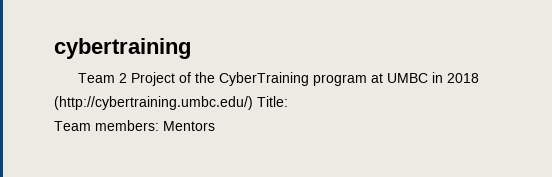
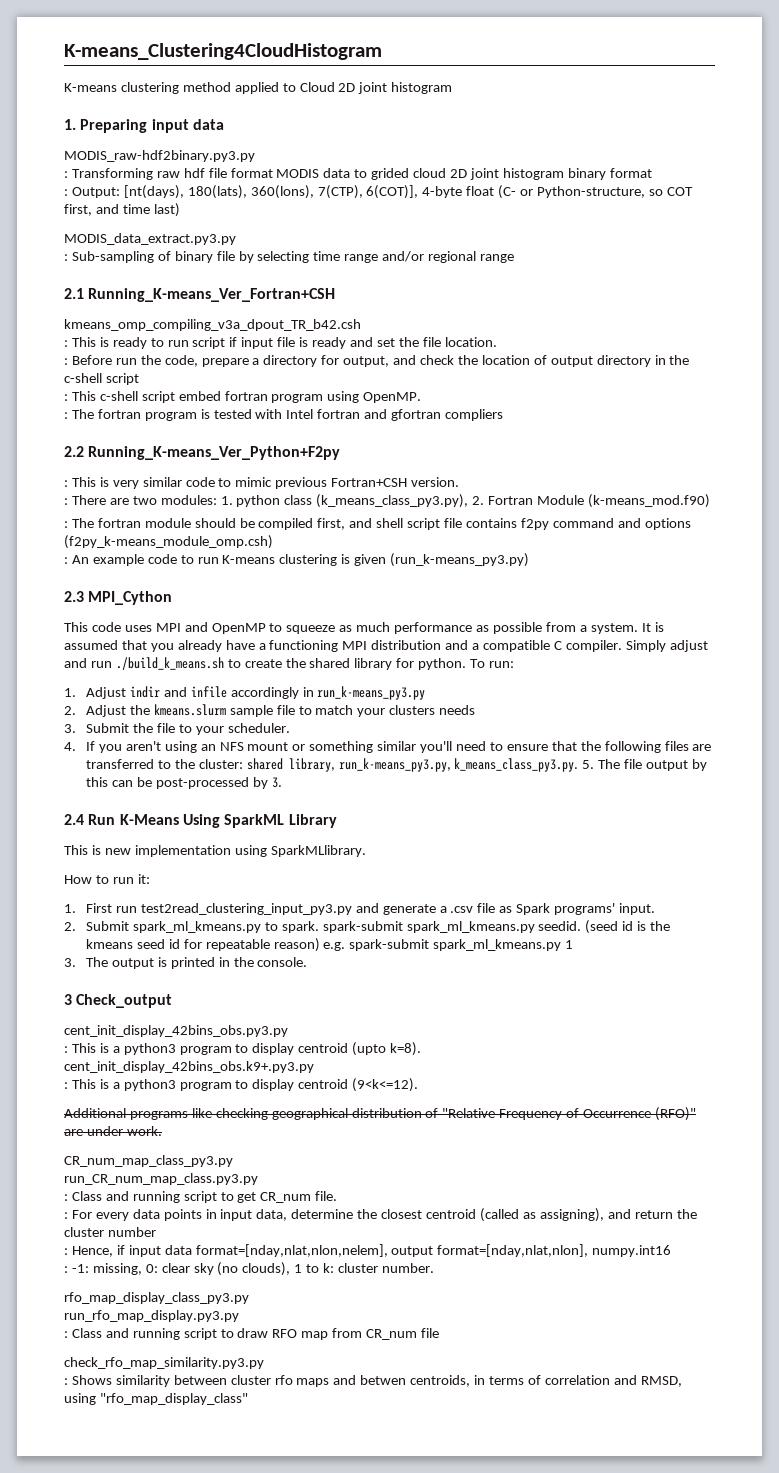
[54,38,191,59] [77,72,479,86] [54,96,288,110] [54,120,215,131] cybertraining // Team 2 Project of the CyberTraining program at UMBC in 2018 (http://cybertraining.umbc.edu/) Title: // Team members: Mentors -> [64,43,382,60] [64,82,453,94] [64,119,224,133] [64,150,255,162] [64,168,652,180] [64,185,693,199] [64,203,180,217] [64,233,236,245] [64,251,515,263] [64,288,336,302] [64,319,361,331] [64,337,497,349] [64,355,690,367] [64,373,139,385] [64,391,422,403] [64,409,504,421] [64,446,341,460] [64,477,460,489] [64,494,710,508] [64,518,691,530] [64,535,273,549] [64,553,530,567] [64,591,173,605] [64,622,664,634] [64,640,708,652] [64,657,515,670] [64,686,426,700] [64,704,476,717] [64,723,290,735] [64,741,712,753] [85,758,708,772] [85,777,282,789] [64,814,337,828] [64,845,366,857] [64,874,150,884] [64,903,656,915] [64,920,671,934] [85,938,574,952] [64,957,308,969] [64,994,173,1008] [64,1025,288,1037] [64,1042,422,1056] [64,1061,314,1073] [64,1078,419,1092] [64,1107,697,1121] [64,1126,162,1136] [64,1155,233,1167] [64,1173,258,1185] [64,1191,338,1203] [64,1208,697,1222] [64,1227,156,1237] [64,1244,672,1257] [64,1262,434,1276] [64,1292,249,1304] [64,1310,239,1322] [64,1328,440,1340] [64,1357,264,1369] [64,1375,682,1387] [64,1393,248,1405] K-means_Clustering4CloudHistogram // K-means clustering method applied to Cloud 2D joint histogram // 1. Preparing input data // MODIS_raw-hdf2binary.py3.py // : Transforming raw hdf file format MODIS data to grided cloud 2D joint histogram binary format // : Output: [nt(days), 180(lats), 360(lons), 7(CTP), 6(COT)], 4-byte float (C- or Python-structure, so COT first, and time last) // MODIS_data_extract.py3.py // : Sub-sampling of binary file by selecting time range and/or regional range // 2.1 Running_K-means_Ver_Fortran+CSH // kmeans_omp_compiling_v3a_dpout_TR_b42.csh // : This is ready to run script if input file is ready and set the file location. // : Before run the code, prepare a directory for output, and check the location of output directory in the c-shell script // : This c-shell script embed fortran program using OpenMP. // : The fortran program is tested with Intel fortran and gfortran compliers // 2.2 Running_K-means_Ver_Python+F2py // : This is very similar code to mimic previous Fortran+CSH version. // : There are two modules: 1. python class (k_means_class_py3.py), 2. Fortran Module (k-means_mod.f90) // : The fortran module should be compiled first, and shell script file contains f2py command and options (f2py_k-means_module_omp.csh) // : An example code to run K-means clustering is given (run_k-means_py3.py) // 2.3 MPI_Cython // This code uses MPI and OpenMP to squeeze as much performance as possible from a system. It is assumed that you already have a functioning MPI distribution and a compatible C compiler. Simply adjust and run ./build_k_means.sh to create the shared library for python. To run: // 1. Adjust indir and infile accordingly in run_k-means_py3.py // 2. Adjust the kmeans.slurm sample file to match your clusters needs // 3. Submit the file to your scheduler. // 4. If you aren't using an NFS mount or something similar you'll need to ensure that the following files are transferred to the cluster: shared library, run_k-means_py3.py, k_means_class_py3.py. 5. The file output by this can be post-processed by 3. // 2.4 Run K-Means Using SparkML Library // This is new implementation using SparkMLlibrary. // How to run it: // 1. First run test2read_clustering_input_py3.py and generate a .csv file as Spark programs' input. // 2. Submit spark_ml_kmeans.py to spark. spark-submit spark_ml_kmeans.py seedid. (seed id is the kmeans seed id for repeatable reason) e.g. spark-submit spark_ml_kmeans.py 1 // 3. The output is printed in the console. // 3 Check_output // cent_init_display_42bins_obs.py3.py // : This is a python3 program to display centroid (upto k=8). // cent_init_display_42bins_obs.k9+.py3.py // : This is a python3 program to display centroid (9<k<=12). // Additional programs like checking geographical distribution of "Relative Frequency of Occurrence (RFO)" are under work. // CR_num_map_class_py3.py // run_CR_num_map_class.py3.py // : Class and running script to get CR_num file. // : For every data points in input data, determine the closest centroid (called as assigning), and return the cluster number // : Hence, if input data format=[nday,nlat,nlon,nelem], output format=[nday,nlat,nlon], numpy.int16 // : -1: missing, 0: clear sky (no clouds), 1 to k: cluster number. // rfo_map_display_class_py3.py // run_rfo_map_display.py3.py // : Class and running script to draw RFO map from CR_num file // check_rfo_map_similarity.py3.py // : Shows similarity between cluster rfo maps and betwen centroids, in terms of correlation and RMSD, using "rfo_map_display_class"

